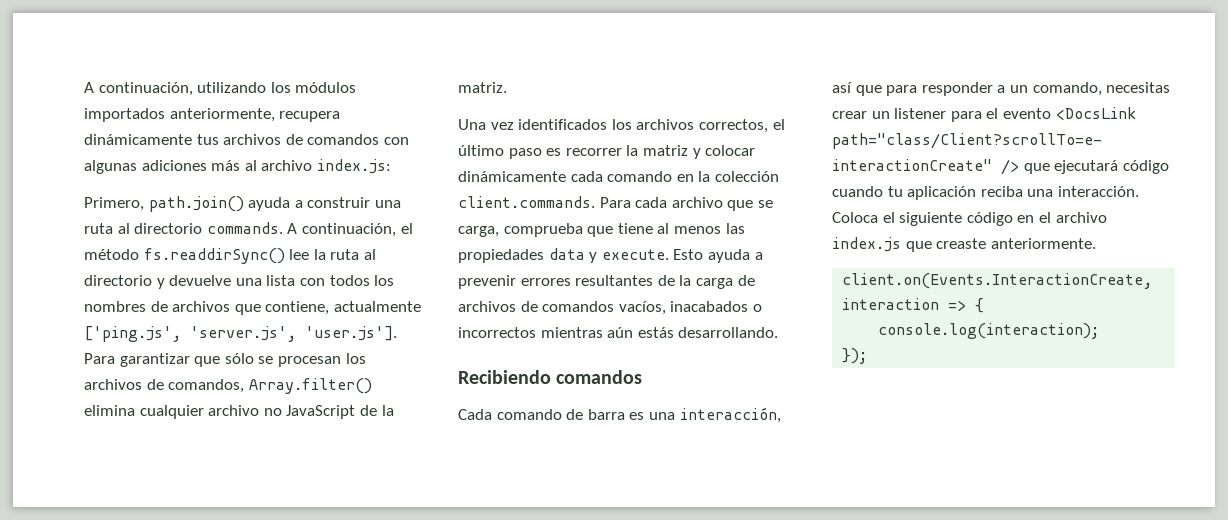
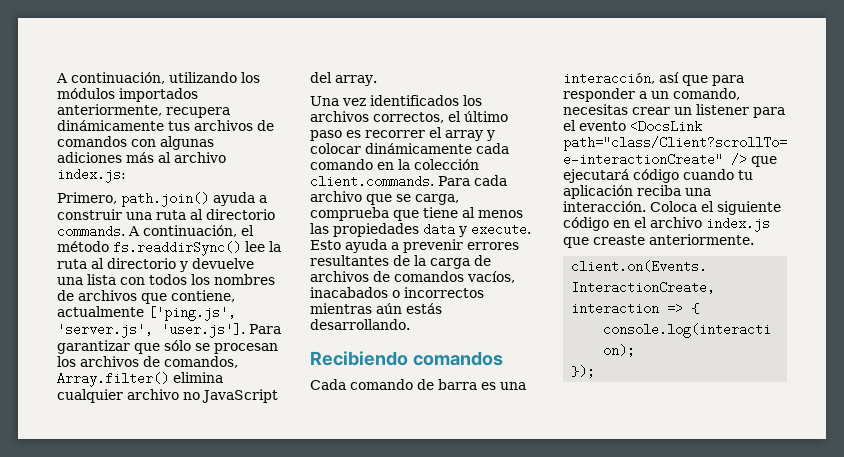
[359,405,394,416] [458,82,507,93] de la matriz. -> [310,72,377,86] del array.
[626,145,688,156] la matriz -> [429,127,483,141] el array

